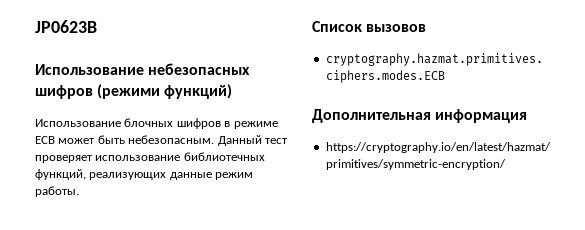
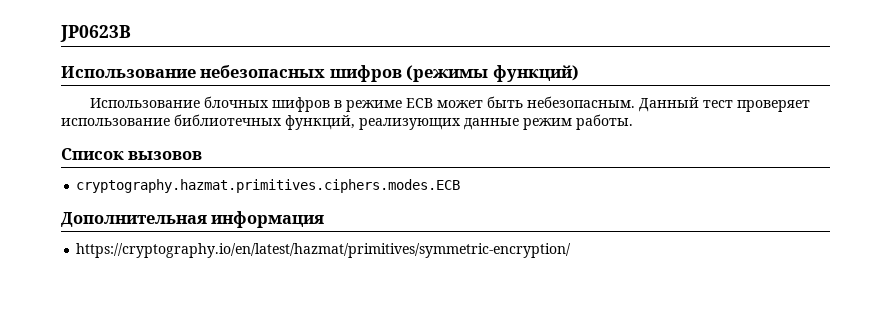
[97,84,161,99] (режими -> [406,65,489,82] (режимы

